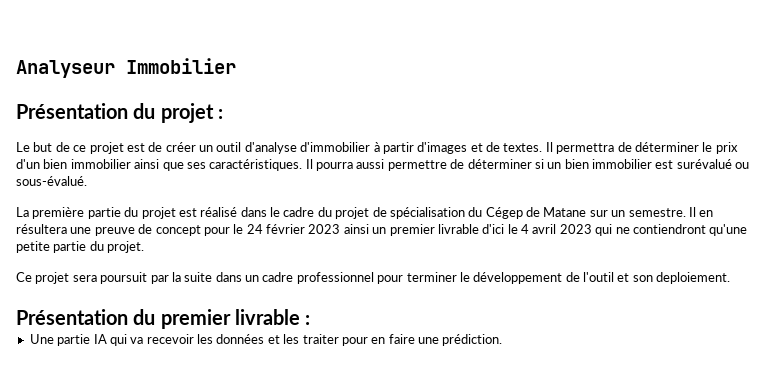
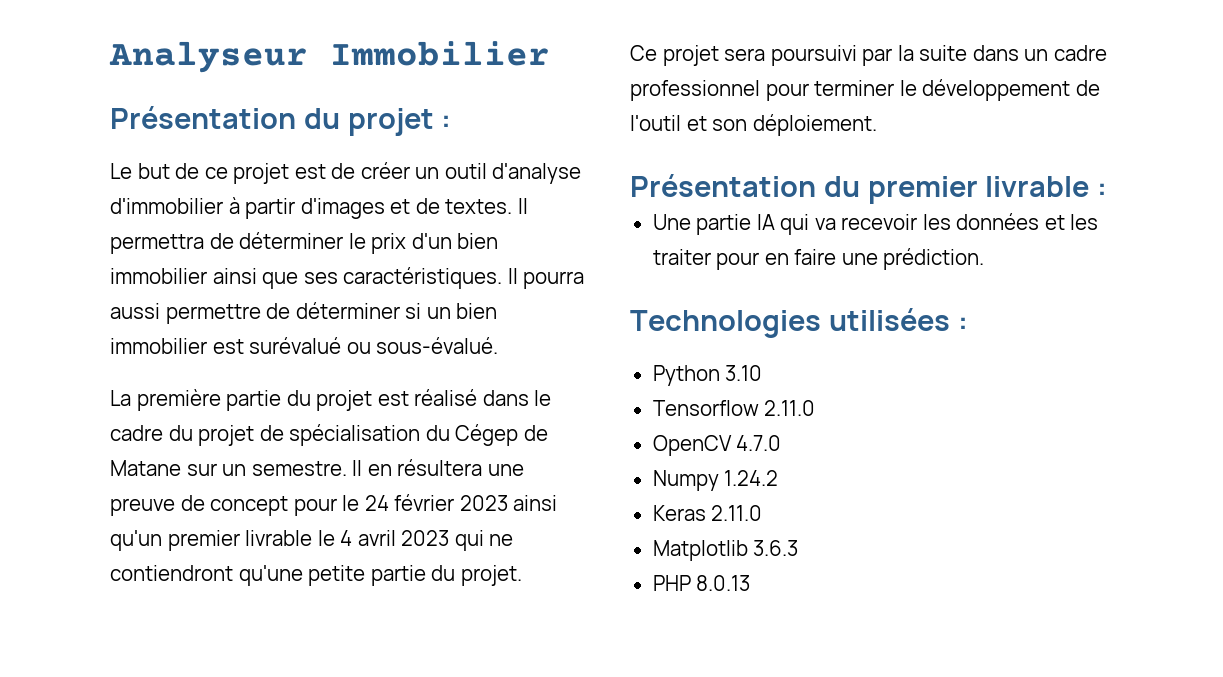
[372,224,505,236] un premier livrable d'ici -> [110,530,313,551] qu'un premier livrable
[100,272,148,284] poursuit -> [770,45,857,66] poursuivi
[656,272,731,284] deploiement. -> [752,114,877,136] déploiement.
(503, 340) none -> [630,308,968,338] [652,365,763,386] [652,400,816,416] [652,435,782,456] [652,470,779,491] [652,505,763,521] [652,540,799,561] [652,575,751,591] // Technologies utilisées : // Python 3.10 // Tensorflow 2.11.0 // OpenCV 4.7.0 // Numpy 1.24.2 // Keras 2.11.0 // Matplotlib 3.6.3 // PHP 8.0.13

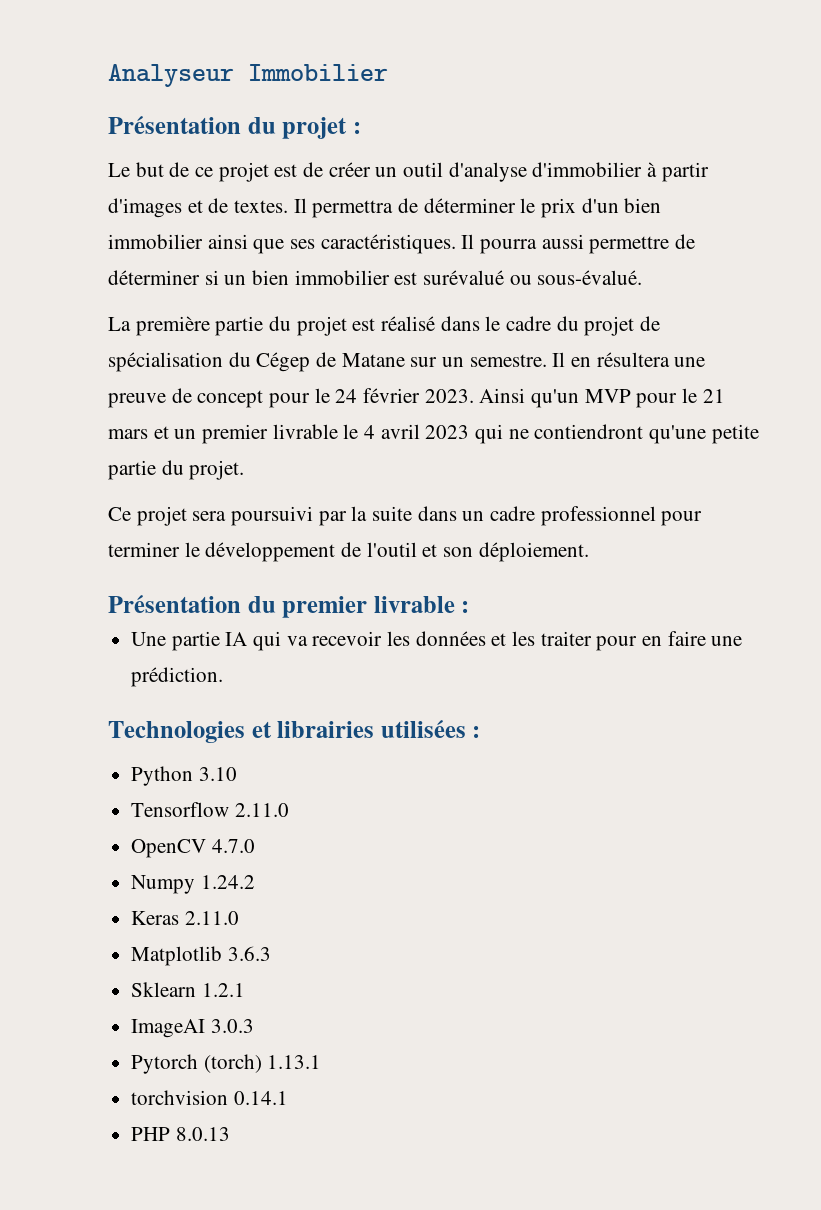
[459,495,558,511] [110,530,162,551] 2023 ainsi qu'un -> [424,388,725,408] [108,426,197,439] 2023. Ainsi qu'un MVP pour le 21 mars et un
(821, 324) none -> [251,721,375,738] et librairies
(799, 548) none -> [131,982,245,997] [131,1019,254,1038] [131,1054,322,1074] [131,1090,288,1105] // Sklearn 1.2.1 // ImageAI 3.0.3 // Pytorch (torch) 1.13.1 // torchvision 0.14.1

